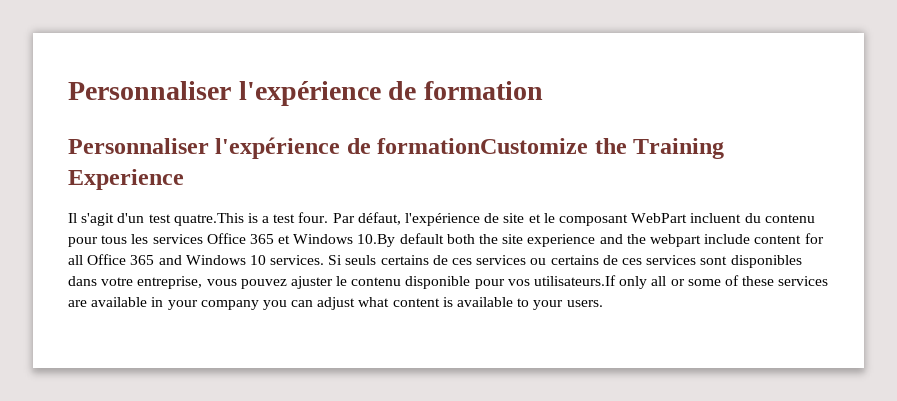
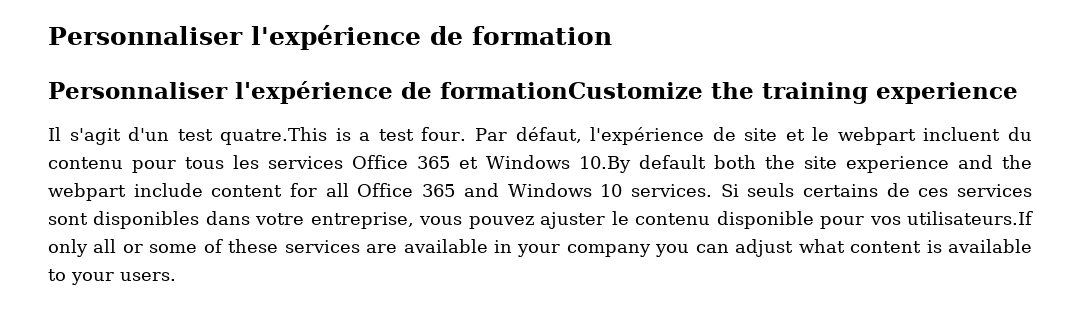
[633,138,725,159] [68,169,184,190] Training Experience -> [761,82,1018,104] training experience
[558,213,688,226] composant WebPart -> [837,127,916,145] webpart
[530,255,697,265] ou certains de ces services -> (1032, 190) none

